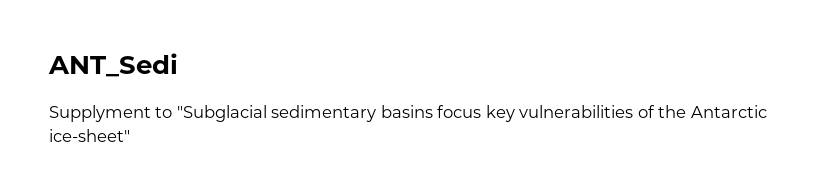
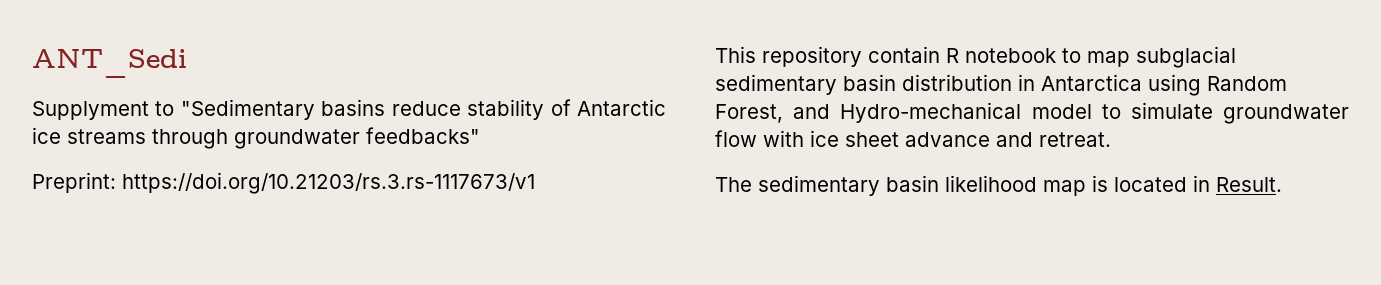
[176,105,767,122] [49,129,130,142] "Subglacial sedimentary basins focus key vulnerabilities of the Antarctic ice-sheet" -> [180,99,667,120] [32,127,480,149] [32,172,535,194] [715,46,1236,68] [715,74,1287,96] [715,102,1349,124] [715,130,1111,147] [715,175,1282,196] "Sedimentary basins reduce stability of Antarctic ice streams through groundwater feedbacks" // Preprint: https://doi.org/10.21203/rs.3.rs-1117673/v1 // This repository contain R notebook to map subglacial sedimentary basin distribution in Antarctica using Random Forest, and Hydro-mechanical model to simulate groundwater flow with ice sheet advance and retreat. // The sedimentary basin likelihood map is located in Result.

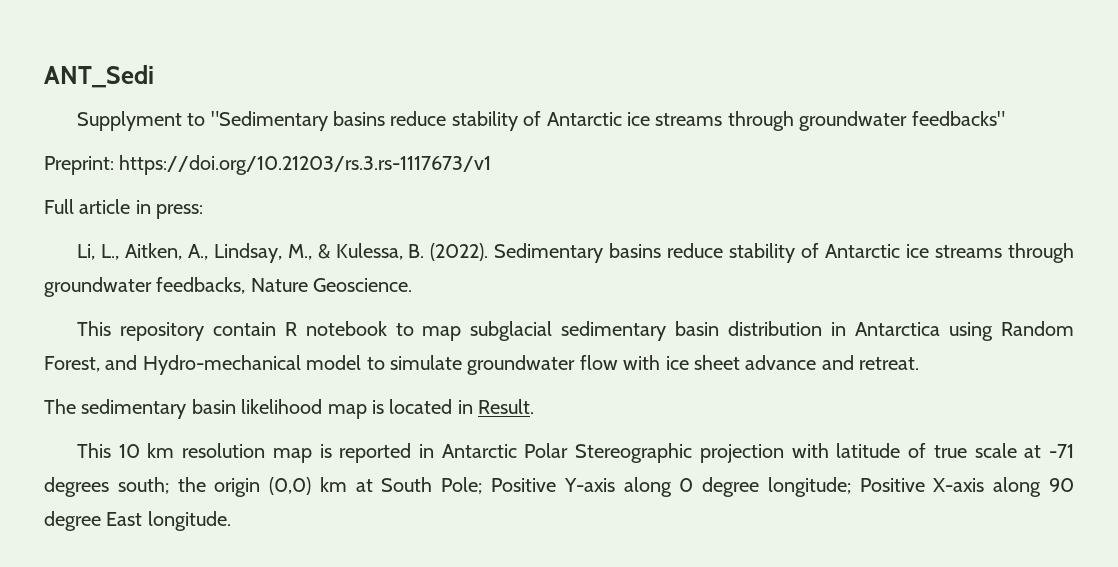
(535, 183) none -> [44,199,204,219] [76,243,1075,263] [44,277,413,297] // Full article in press: // Li, L., Aitken, A., Lindsay, M., & Kulessa, B. (2022). Sedimentary basins reduce stability of Antarctic ice streams through groundwater feedbacks, Nature Geoscience.
(1282, 184) none -> [76,443,1074,463] [44,477,1075,497] [44,511,231,531] // This 10 km resolution map is reported in Antarctic Polar Stereographic projection with latitude of true scale at -71 degrees south; the origin (0,0) km at South Pole; Positive Y-axis along 0 degree longitude; Positive X-axis along 90 degree East longitude.

